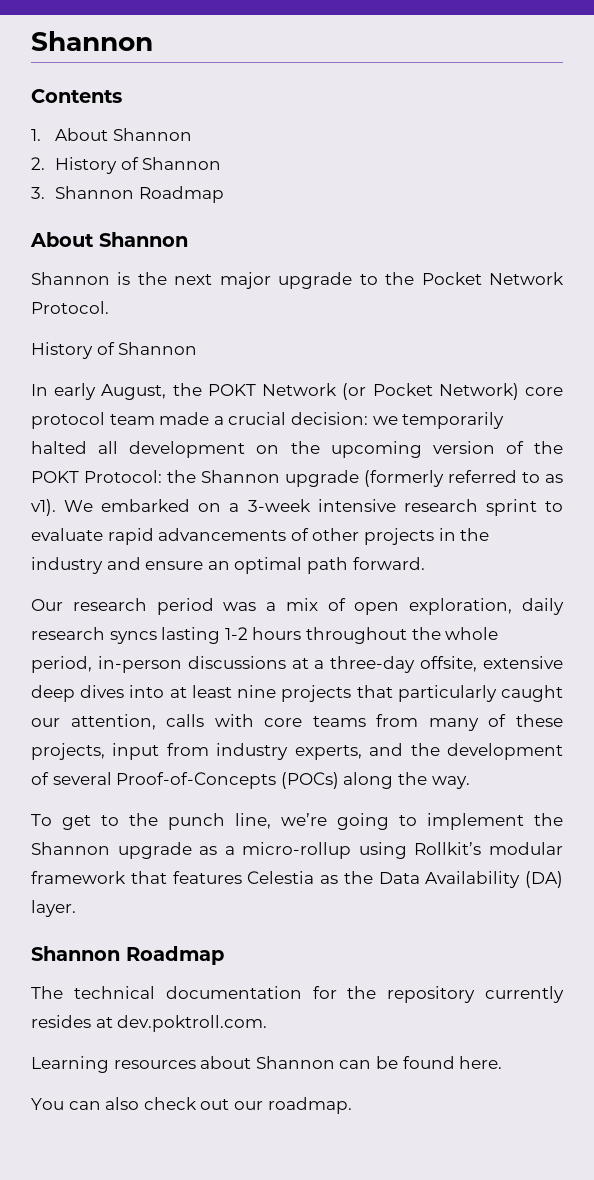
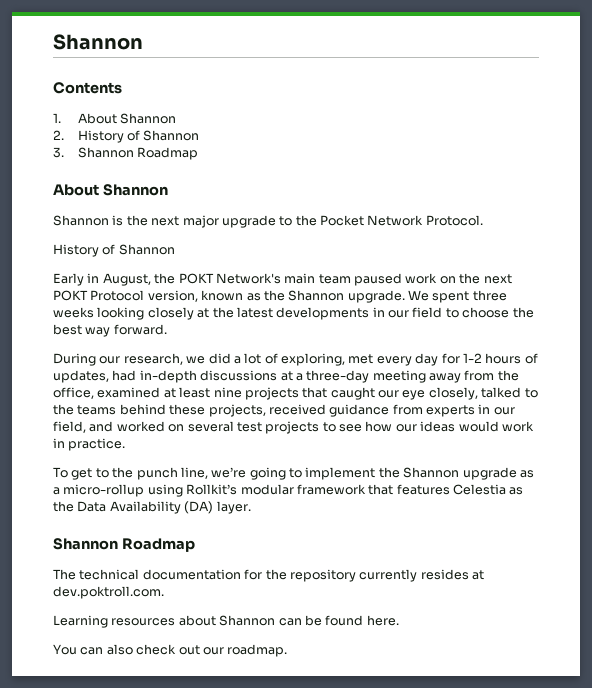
[31,383,97,400] In early -> [53,273,100,286] Early in
[262,383,563,400] [31,412,505,429] [31,441,563,458] [31,470,563,487] [31,499,563,516] [31,528,490,545] [31,557,425,574] [31,598,564,615] [31,627,499,644] [31,656,563,673] [31,685,165,702] Network (or Pocket Network) core protocol team made a crucial decision: we temporarily halted all development on the upcoming version of the POKT Protocol: the Shannon upgrade (formerly referred to as v1). We embarked on a 3-week intensive research sprint to evaluate rapid advancements of other projects in the industry and ensure an optimal path forward. // Our research period was a mix of open exploration, daily research syncs lasting 1-2 hours throughout the whole period, in-person discussions at a three-day offsite, extensive deep dives into -> [215,273,512,286] [53,290,507,303] [53,307,534,320] [53,324,167,337] [53,353,538,366] [53,370,519,383] [53,387,161,399] Network's main team paused work on the next POKT Protocol version, known as the Shannon upgrade. We spent three weeks looking closely at the latest developments in our field to choose the best way forward. // During our research, we did a lot of exploring, met every day for 1-2 hours of updates, had in-depth discussions at a three-day meeting away from the office, examined
[397,685,497,702] particularly -> (328, 392) none
[70,714,563,731] [31,743,563,760] [31,772,470,789] attention, calls with core teams from many of these projects, input from industry experts, and the development of several Proof-of-Concepts (POCs) along the way. -> [402,387,538,400] [53,404,515,417] [53,421,534,434] [53,438,126,451] eye closely, talked to the teams behind these projects, received guidance from experts in our field, and worked on several test projects to see how our ideas would work in practice.

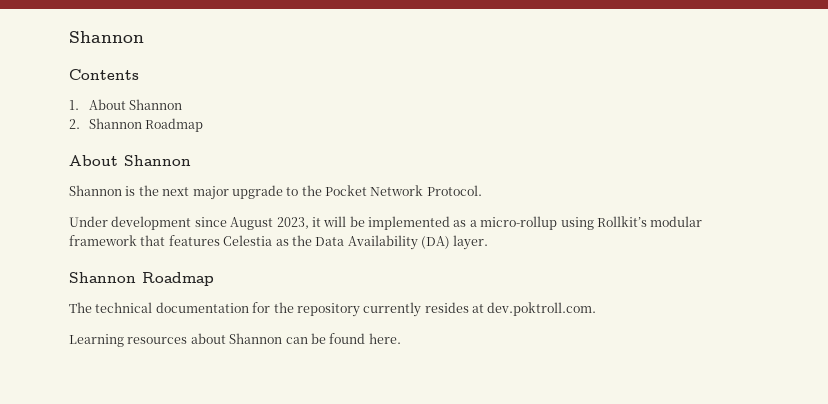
[77,130,200,143] [53,147,64,158] History of Shannon // 3. -> (80, 124) none
[53,244,175,257] [53,273,512,286] [53,290,507,303] [53,307,534,320] [53,324,167,337] [53,353,538,366] [53,370,519,383] [53,387,538,400] [53,404,515,417] [53,421,534,434] [53,438,126,451] [53,467,517,480] History of Shannon // Early in August, the POKT Network's main team paused work on the next POKT Protocol version, known as the Shannon upgrade. We spent three weeks looking closely at the latest developments in our field to choose the best way forward. // During our research, we did a lot of exploring, met every day for 1-2 hours of updates, had in-depth discussions at a three-day meeting away from the office, examined at least nine projects that caught our eye closely, talked to the teams behind these projects, received guidance from experts in our field, and worked on several test projects to see how our ideas would work in practice. // To get to the punch line, we’re going to implement the Shannon upgrade -> [69,216,450,230] Under development since August 2023, it will be implemented
[53,644,288,657] // You can also check out our roadmap. -> (401, 338) none

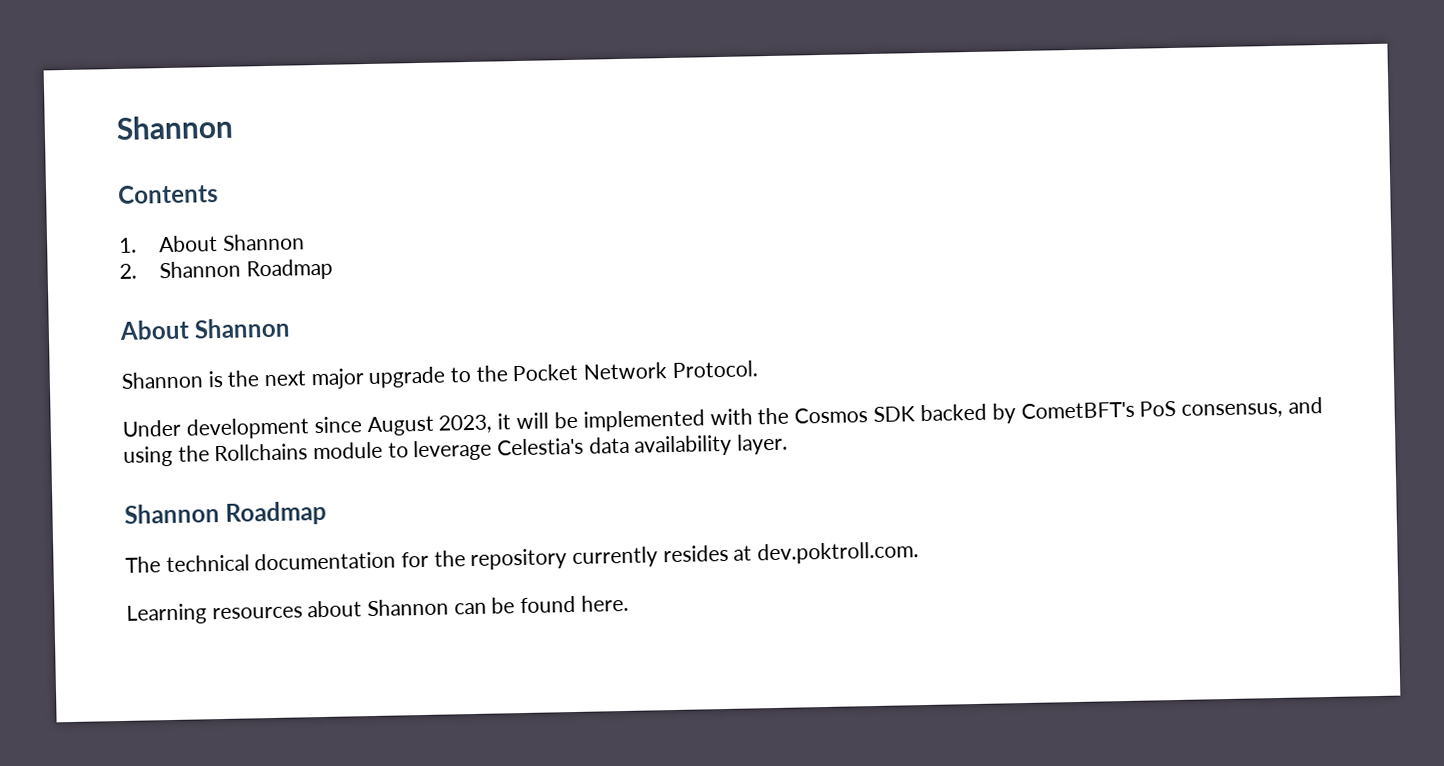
[453,216,703,230] [69,235,450,250] as a micro-rollup using Rollkit’s modular framework that features Celestia as the Data Availability (DA) -> [709,397,1323,426] [123,434,733,467] with the Cosmos SDK backed by CometBFT's PoS consensus, and using the Rollchains module to leverage Celestia's data availability

